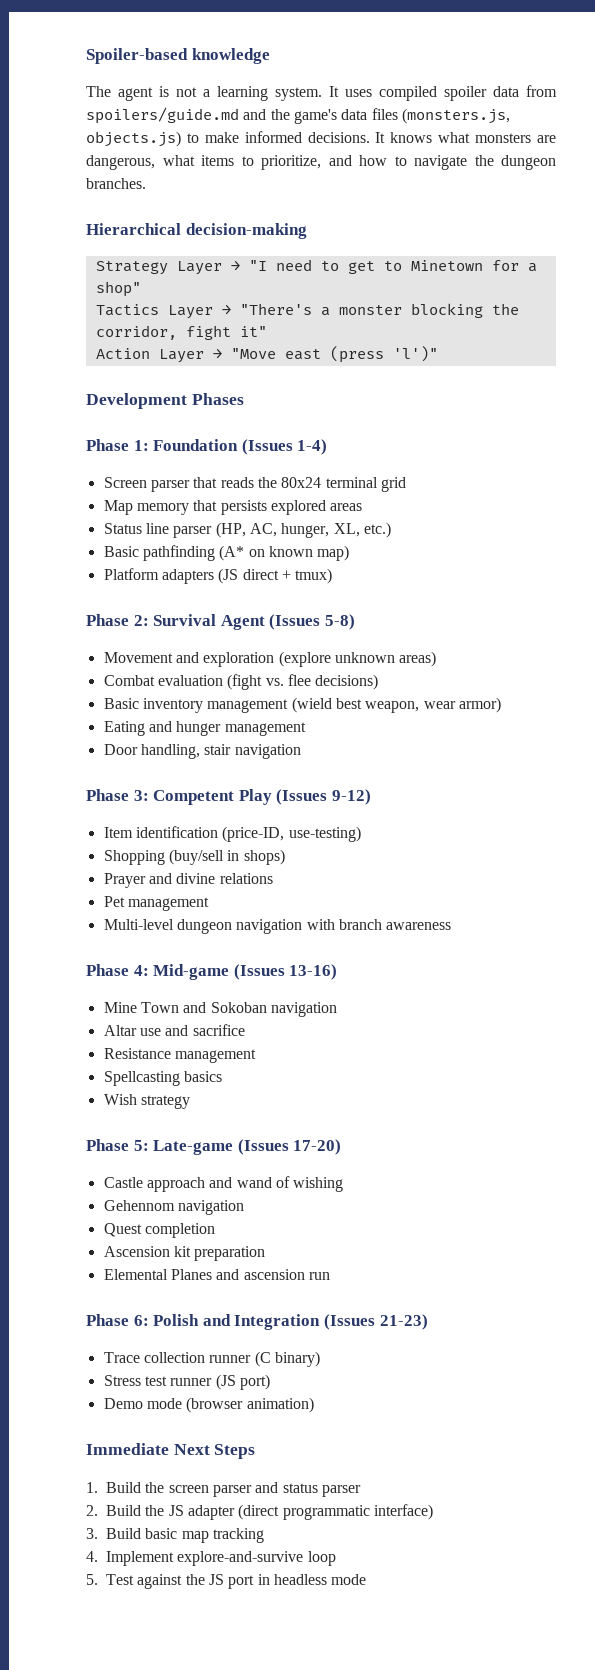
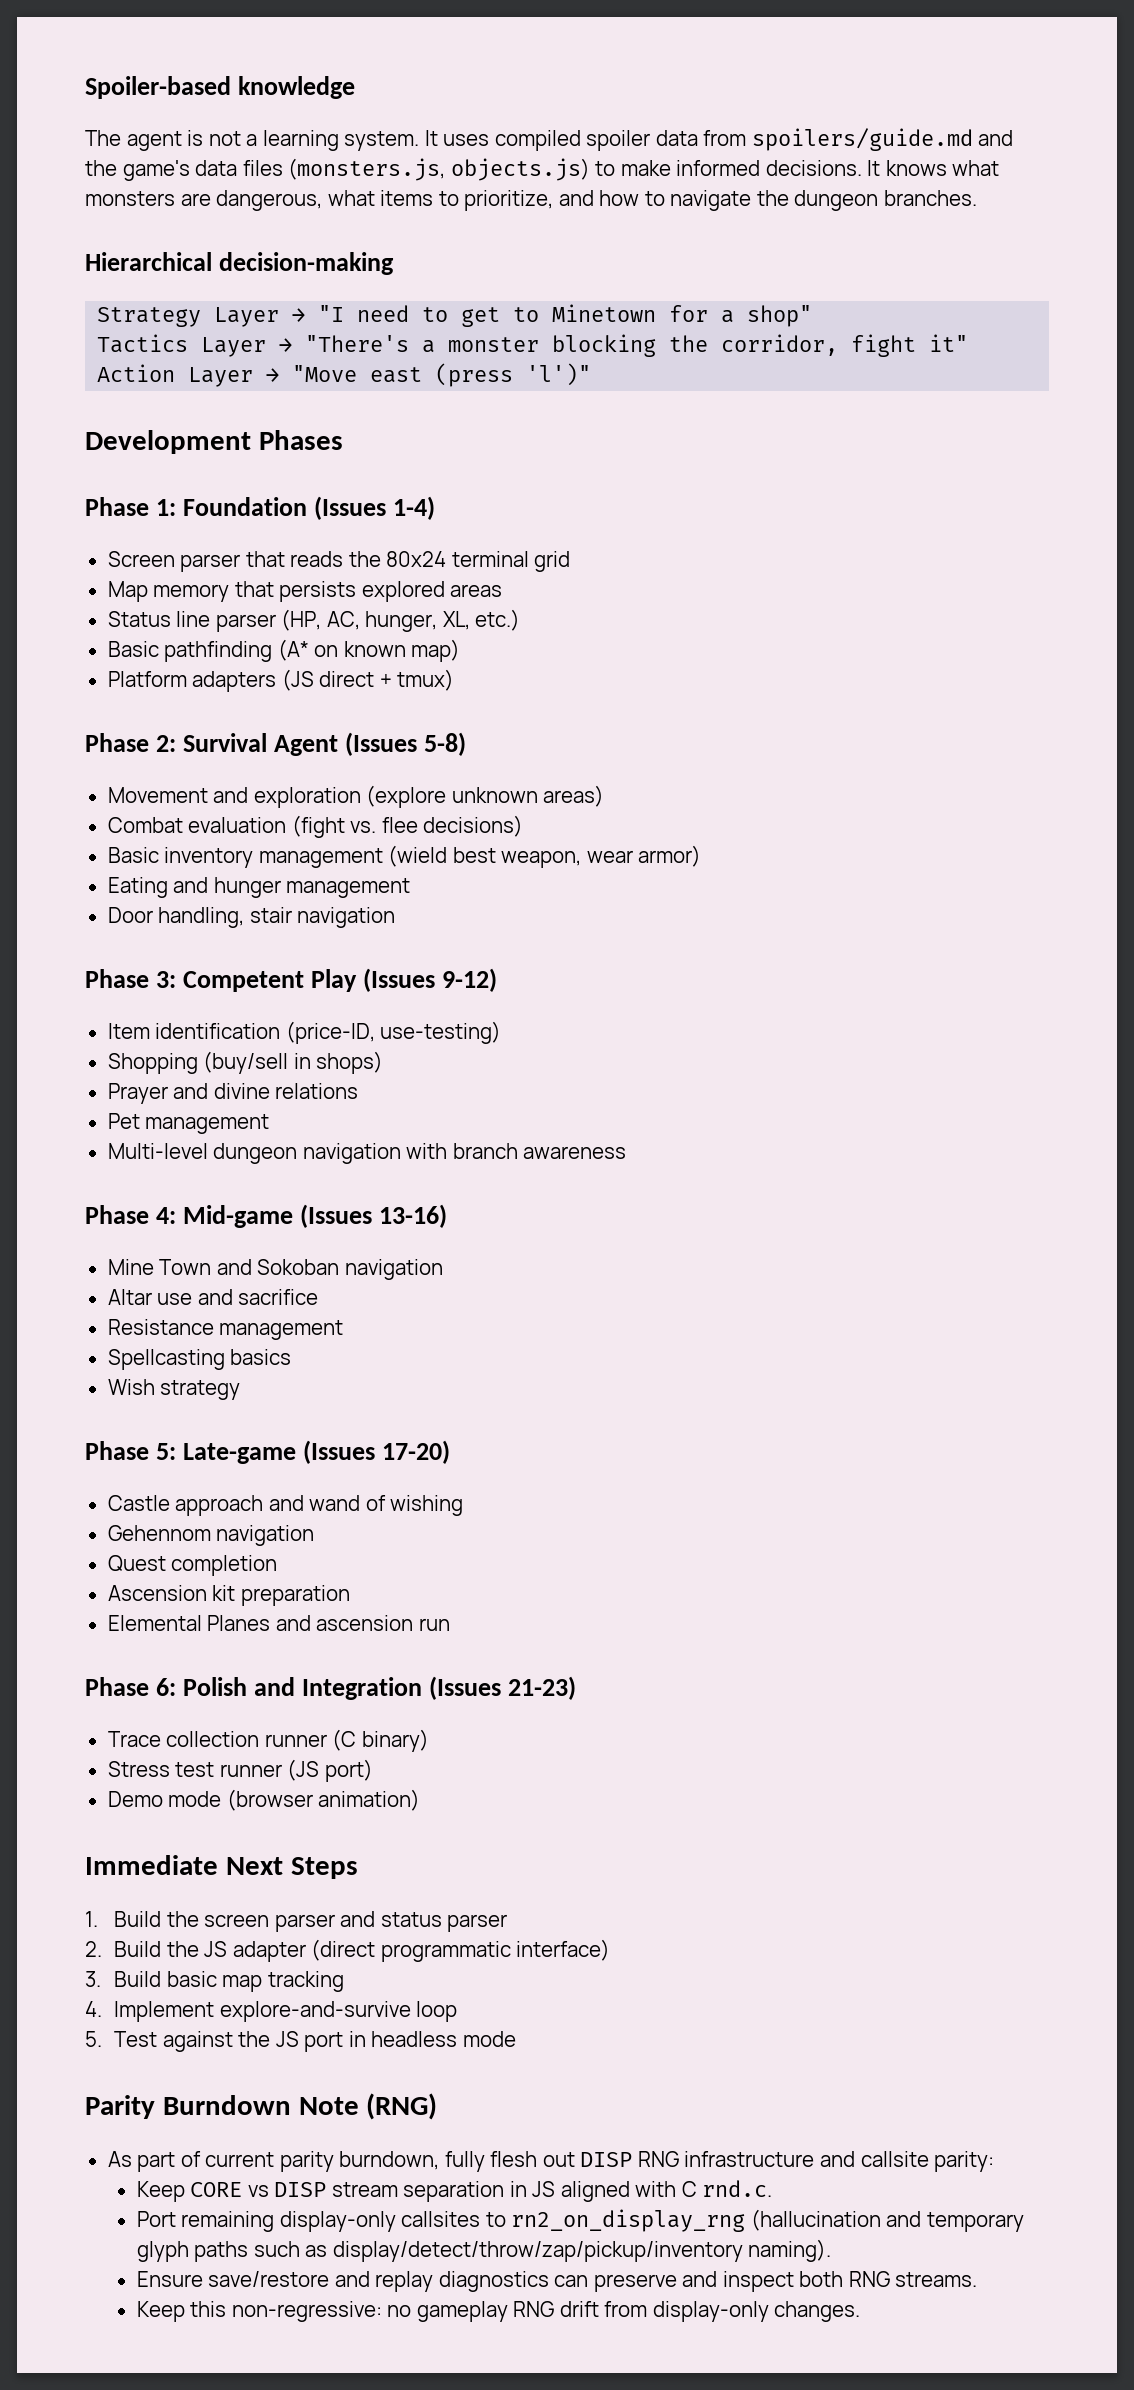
(367, 1579) none -> [85,2093,438,2120] [107,2151,995,2172] [136,2180,773,2202] [136,2209,1024,2232] [136,2239,832,2262] [136,2271,978,2292] [136,2301,861,2322] // Parity Burndown Note (RNG) // As part of current parity burndown, fully flesh out DISP RNG infrastructure and callsite parity: // Keep CORE vs DISP stream separation in JS aligned with C rnd.c. // Port remaining display-only callsites to rn2_on_display_rng (hallucination and temporary glyph paths such as display/detect/throw/zap/pickup/inventory naming). // Ensure save/restore and replay diagnostics can preserve and inspect both RNG streams. // Keep this non-regressive: no gameplay RNG drift from display-only changes.

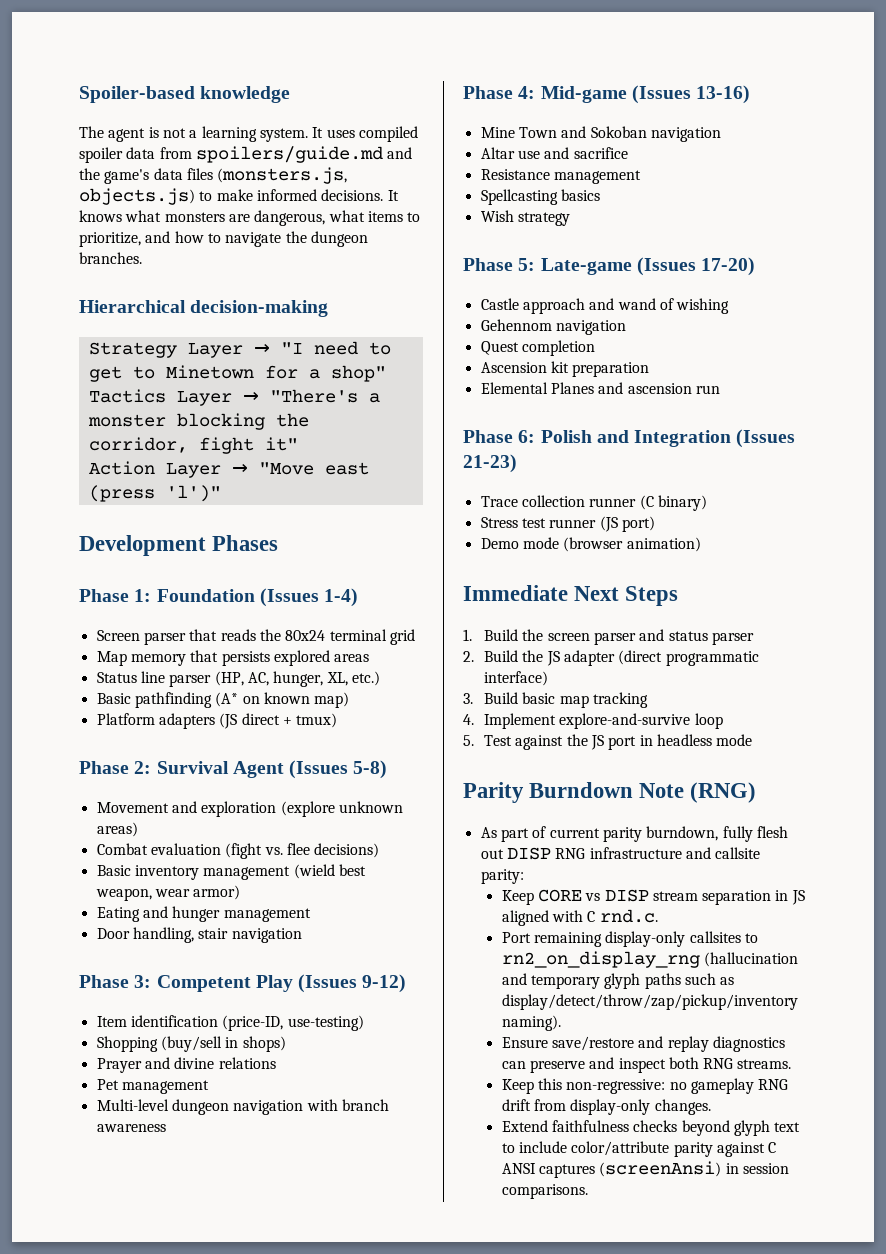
(861, 2311) none -> [501,1120,801,1136] [501,1141,777,1157] [501,1161,789,1178] [501,1184,588,1199] // Extend faithfulness checks beyond glyph text to include color/attribute parity against C ANSI captures (screenAnsi) in session comparisons.

